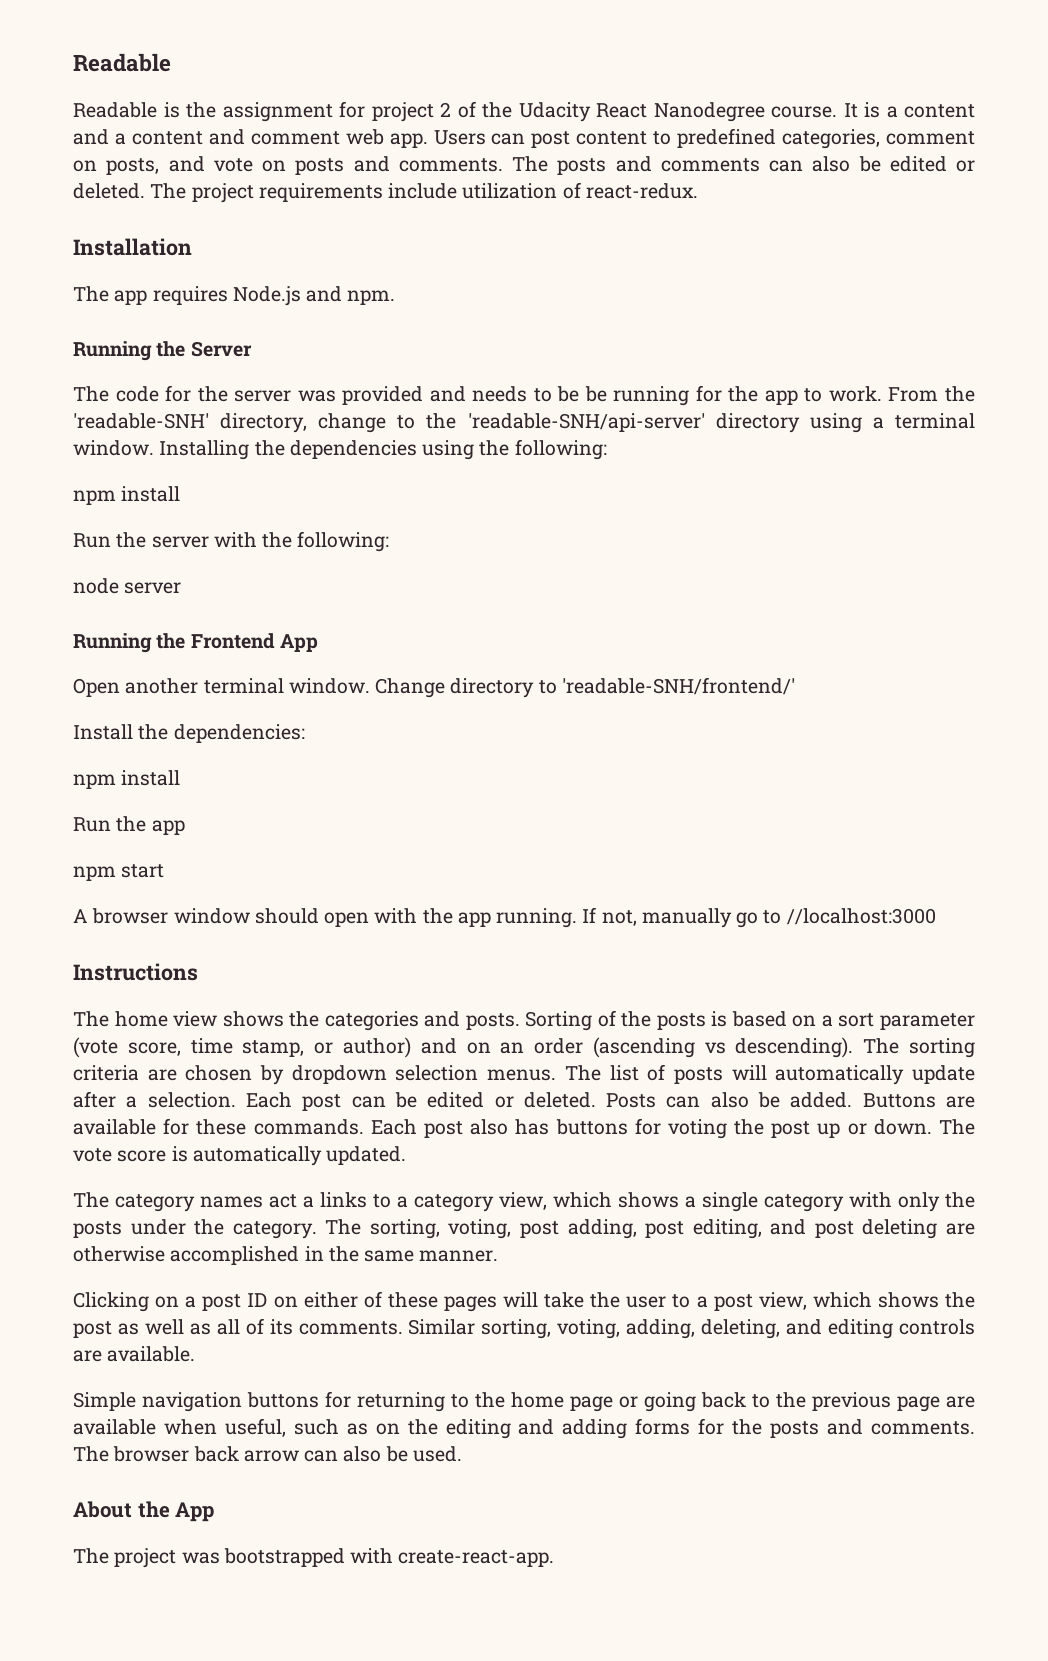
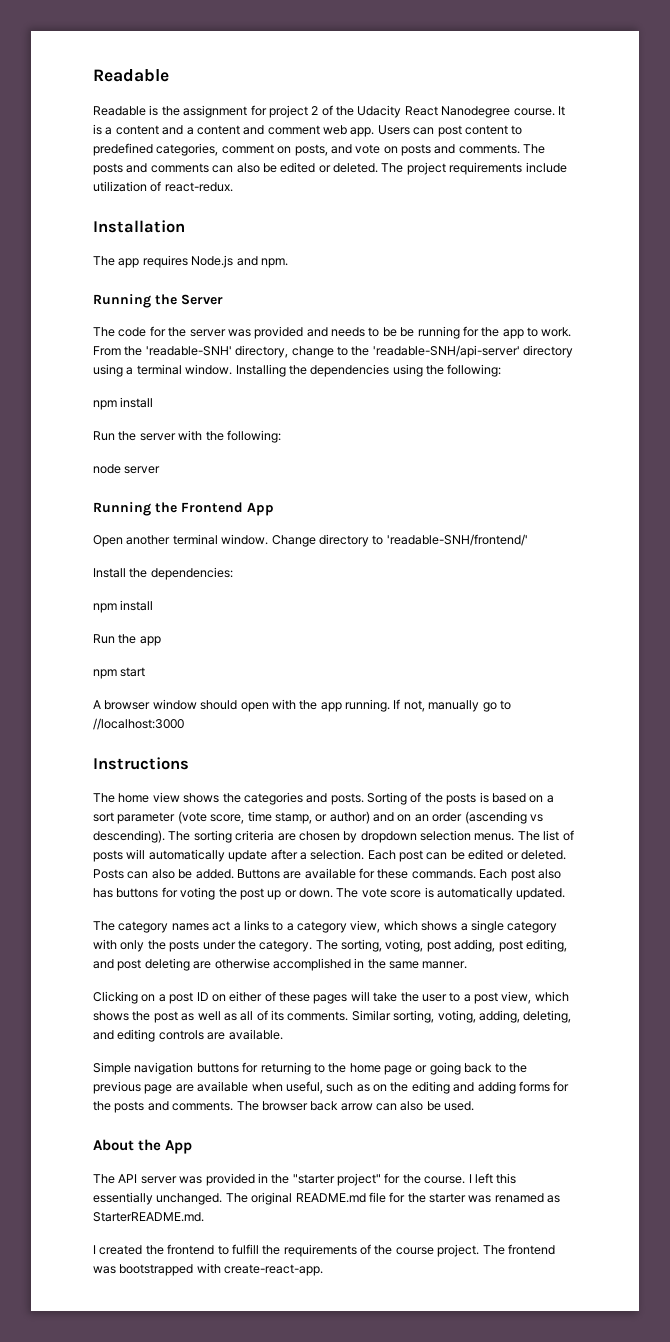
[114,1548,177,1568] project -> [118,1173,517,1186] [93,1192,561,1205] [93,1212,204,1222] [93,1244,555,1257] API server was provided in the "starter project" for the course. I left this essentially unchanged. The original README.md file for the starter was renamed as StarterREADME.md. // I created the frontend to fulfill the requirements of the course project. The frontend

